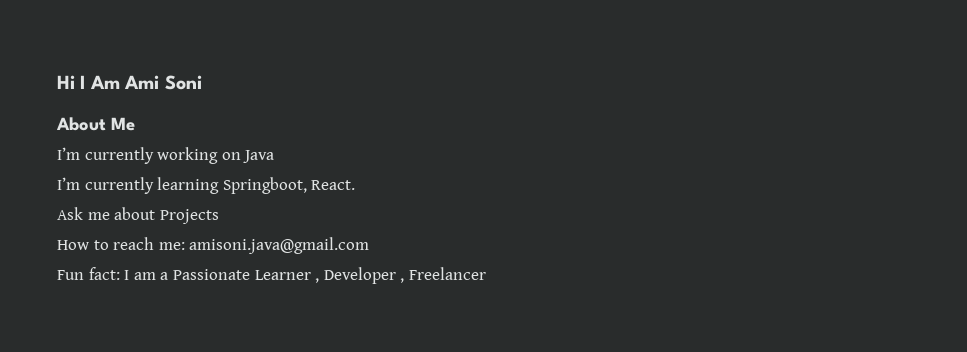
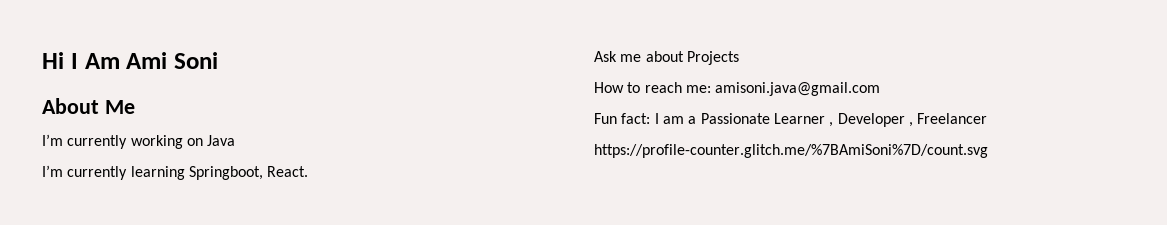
(486, 273) none -> [594,144,988,158] // https://profile-counter.glitch.me/%7BAmiSoni%7D/count.svg

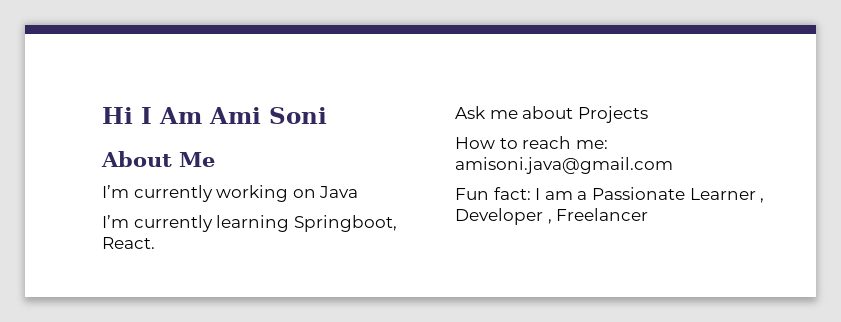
[594,144,988,158] // https://profile-counter.glitch.me/%7BAmiSoni%7D/count.svg -> (649, 214) none

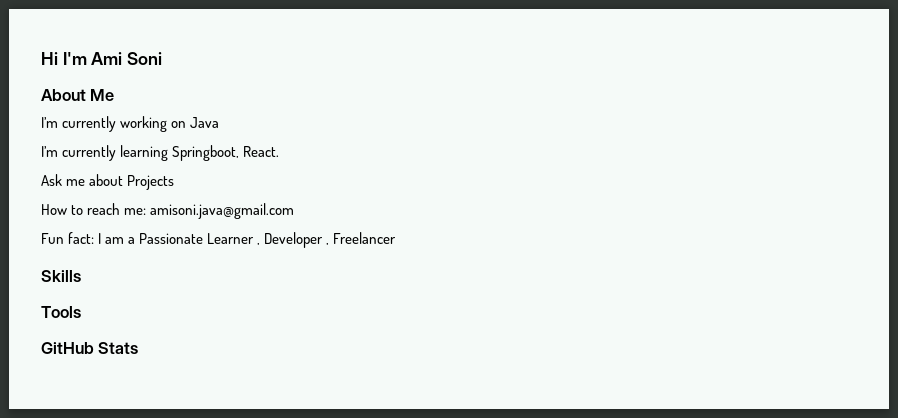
[141,107,202,124] I Am -> [62,52,87,65] I'm
(649, 214) none -> [41,270,81,282] [41,306,81,318] [41,342,139,354] // Skills // Tools // GitHub Stats

